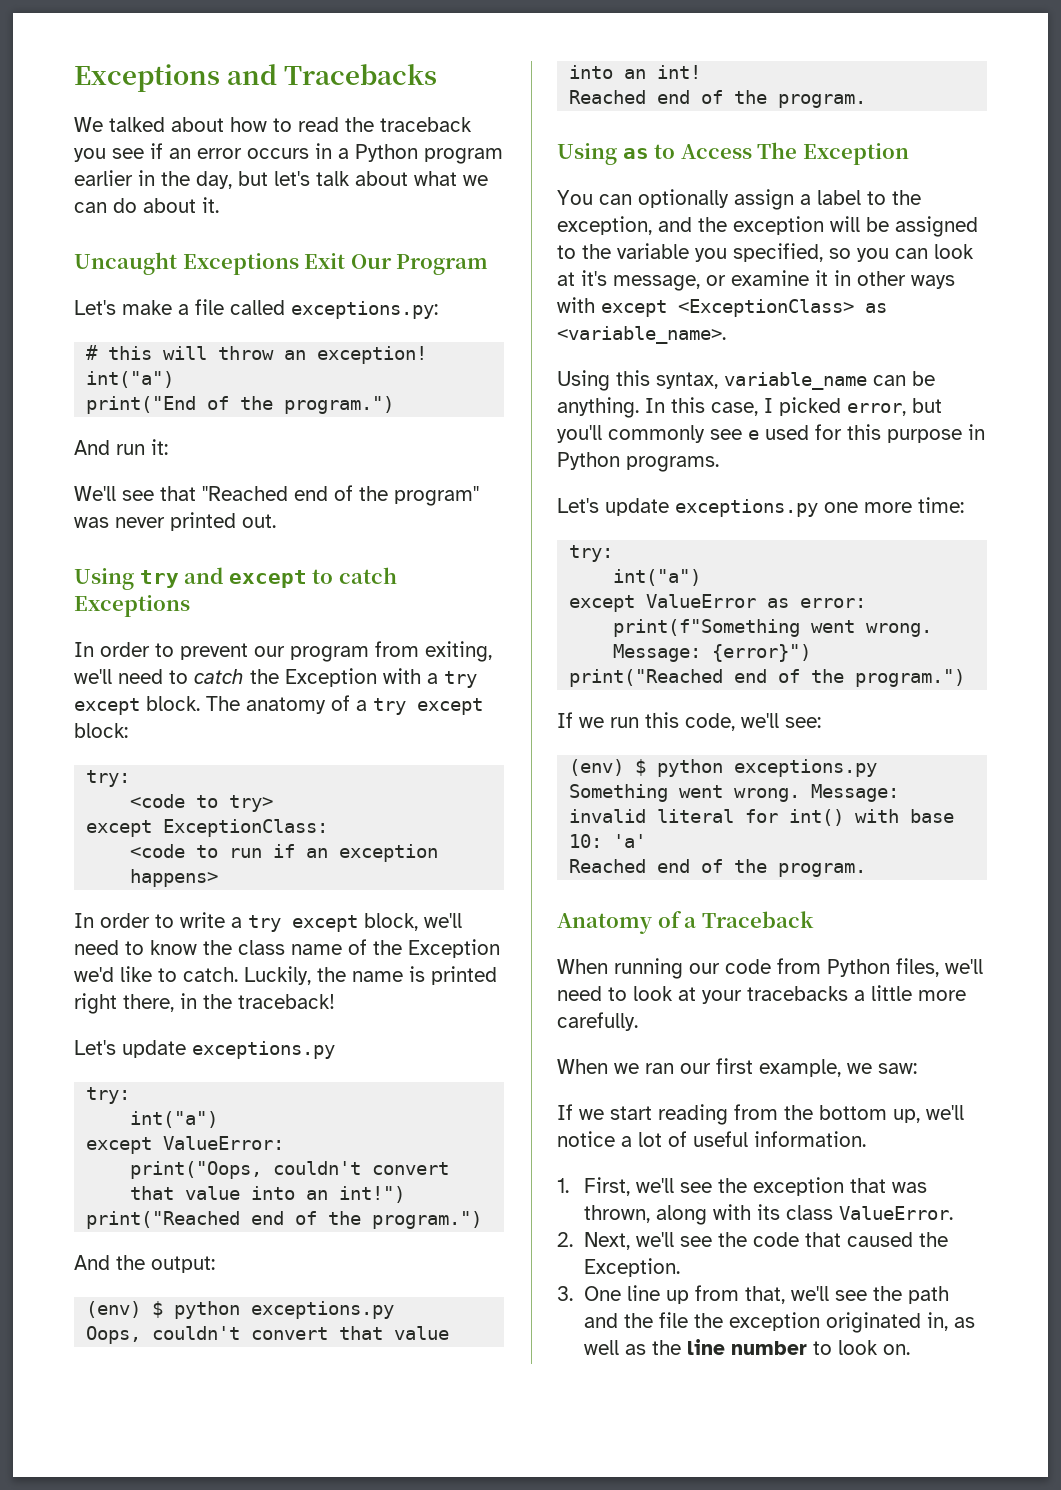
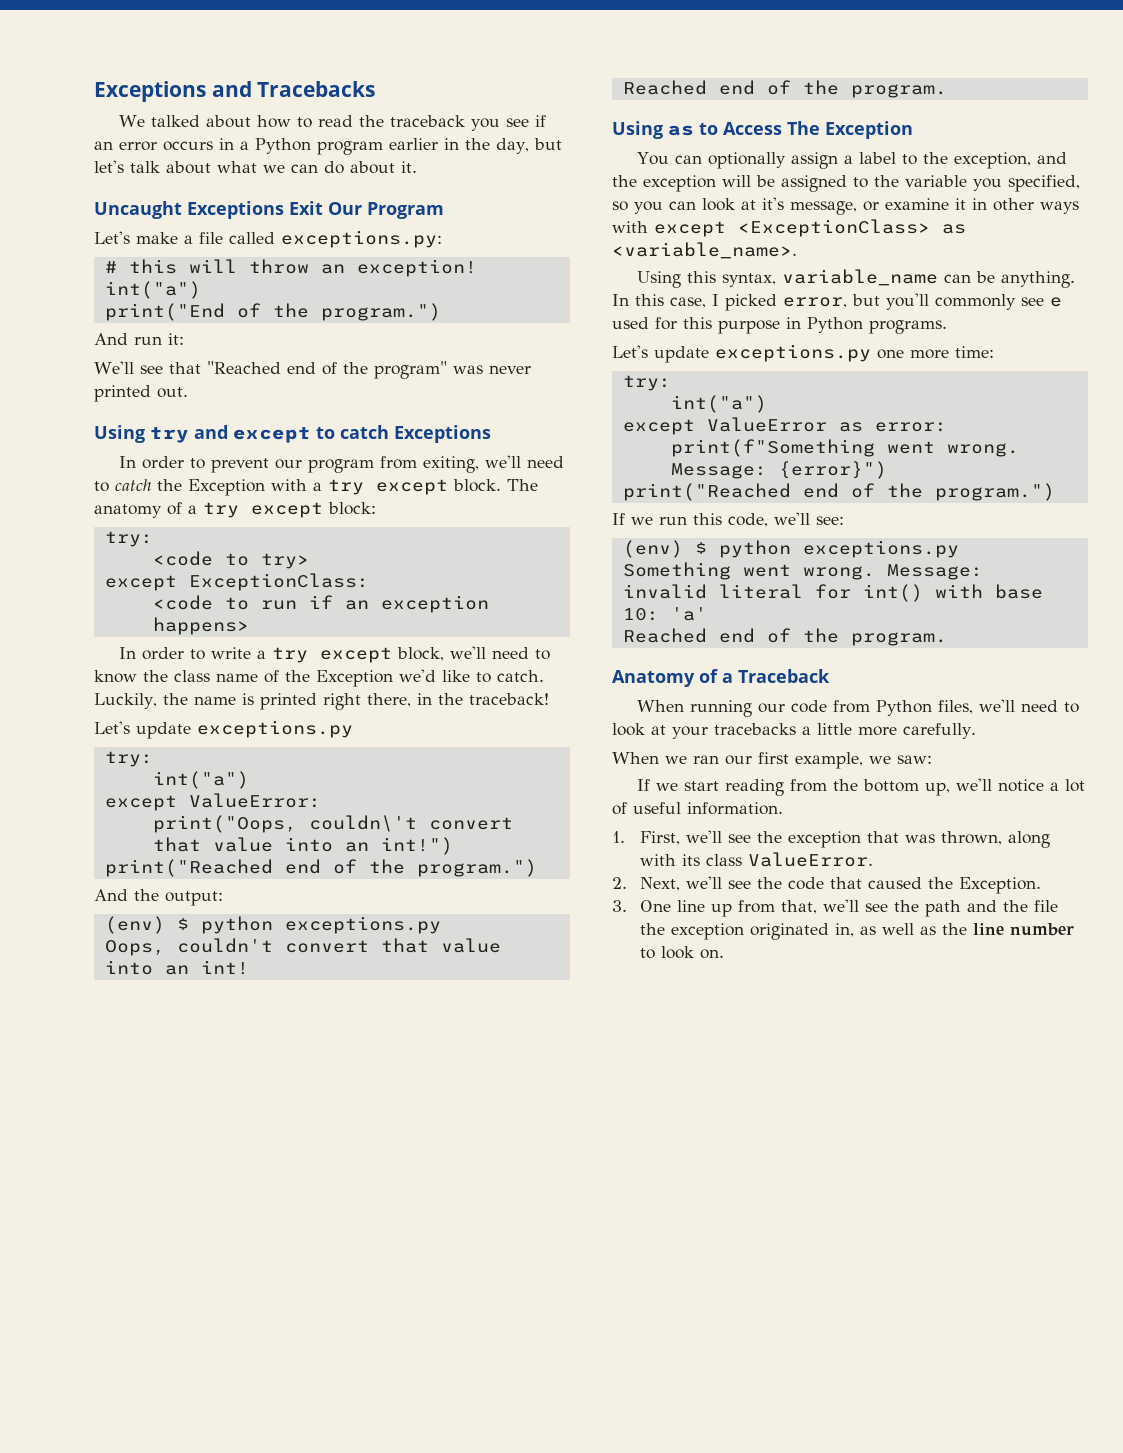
[273,1161,362,1175] couldn't -> [308,815,417,832] couldn\'t

